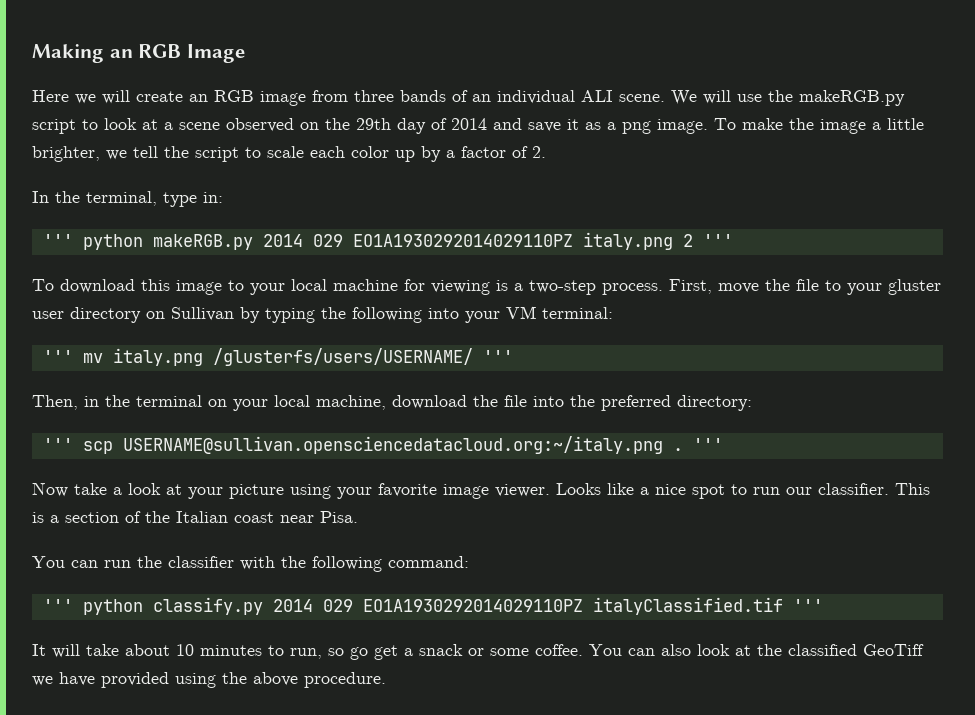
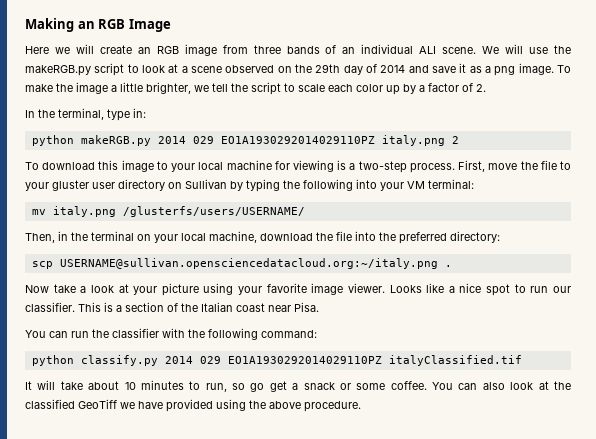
[42,234,73,247] ''' -> (146, 113) none
[702,234,733,247] ''' -> (459, 140) none
[42,350,73,363] ''' -> (474, 184) none
[482,350,513,363] ''' -> (305, 211) none
[42,438,73,451] ''' -> (500, 237) none
[692,438,723,451] ''' -> (452, 266) none
[42,599,73,612] ''' -> (317, 334) none
[792,599,823,612] ''' -> (522, 360) none

